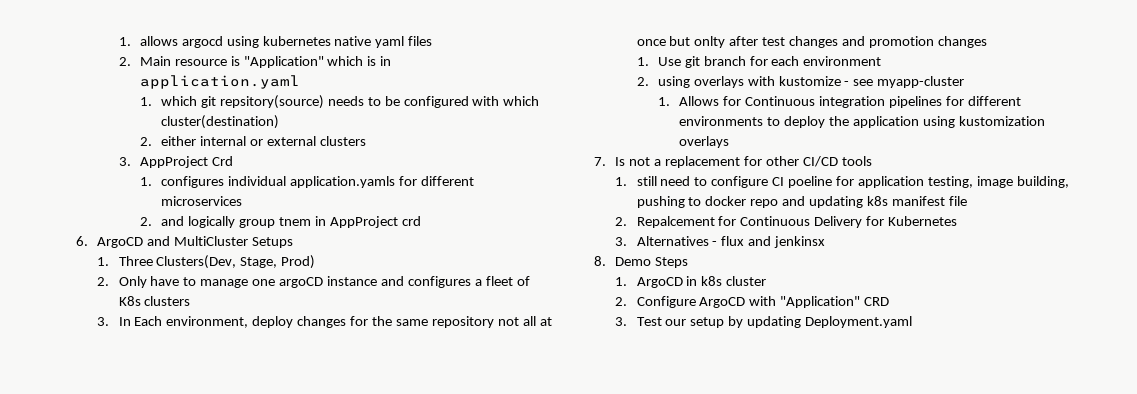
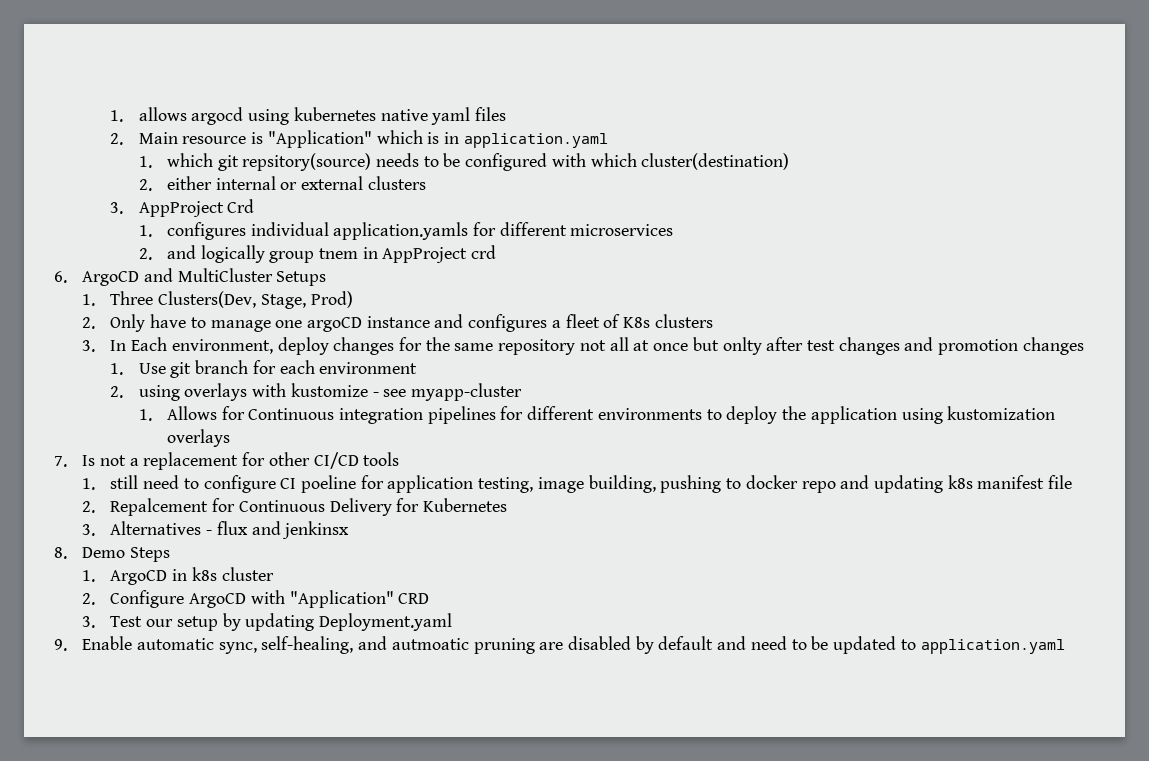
(913, 322) none -> [54,636,1065,654] // 9. Enable automatic sync, self-healing, and autmoatic pruning are disabled by default and need to be updated to application.yaml

